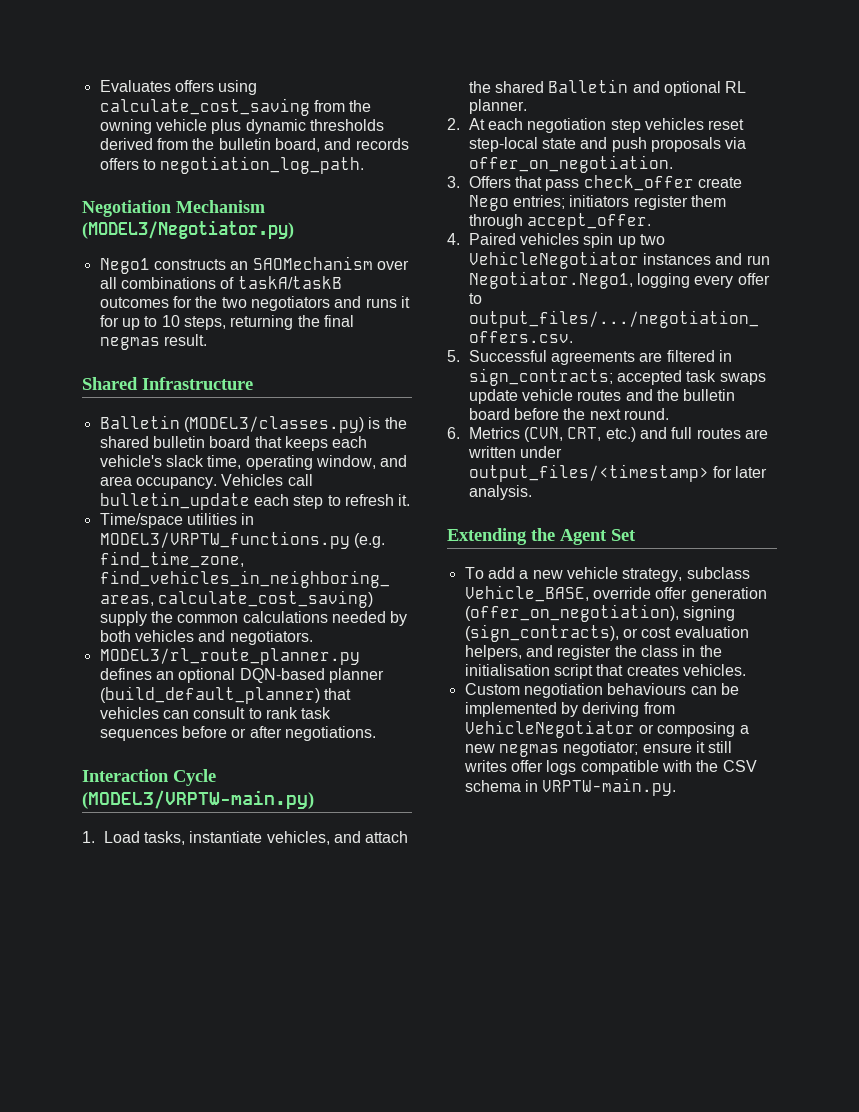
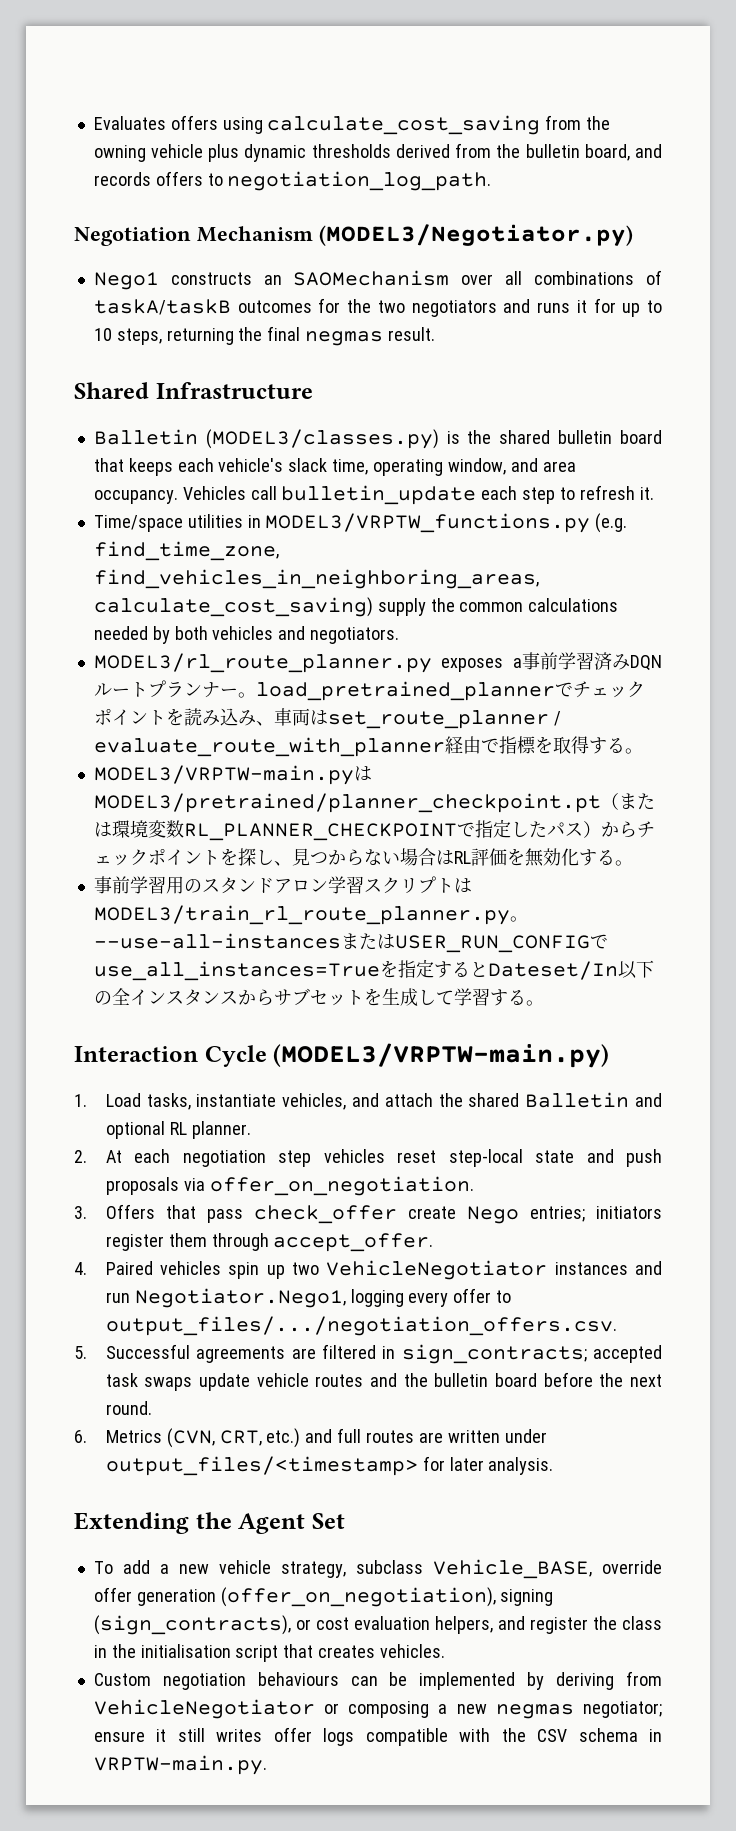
[99,668,384,683] [99,686,351,704] [99,707,332,719] [99,726,376,741] defines an optional DQN-based planner (build_default_planner) that vehicles can consult to rank task sequences before or after negotiations. -> [441,652,662,672] [93,680,645,701] [93,708,561,729] [93,736,643,757] [93,765,372,785] [93,793,655,813] [93,819,655,841] [93,848,633,867] [93,876,472,894] [93,905,528,925] [93,933,608,953] [93,959,654,981] [93,988,544,1006] exposes a事前学習済みDQNルートプランナー。load_pretrained_plannerでチェックポイントを読み込み、車両はset_route_planner / evaluate_route_with_planner経由で指標を取得する。 // MODEL3/VRPTW-main.pyはMODEL3/pretrained/planner_checkpoint.pt（または環境変数RL_PLANNER_CHECKPOINTで指定したパス）からチェックポイントを探し、見つからない場合はRL評価を無効化する。 // 事前学習用のスタンドアロン学習スクリプトはMODEL3/train_rl_route_planner.py。--use-all-instancesまたはUSER_RUN_CONFIGでuse_all_instances=Trueを指定するとDateset/In以下の全インスタンスからサブセットを生成して学習する。

